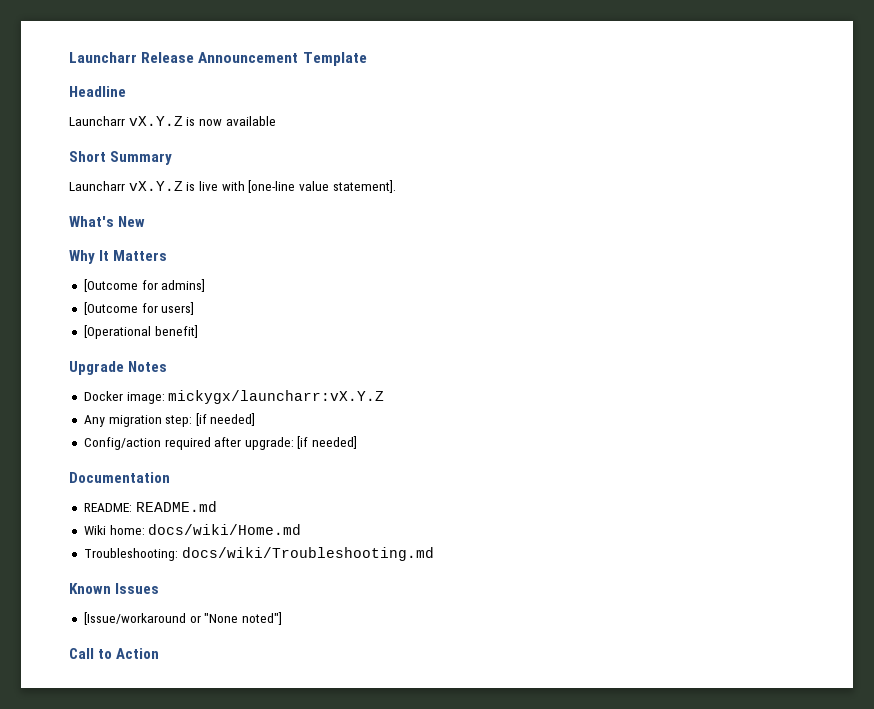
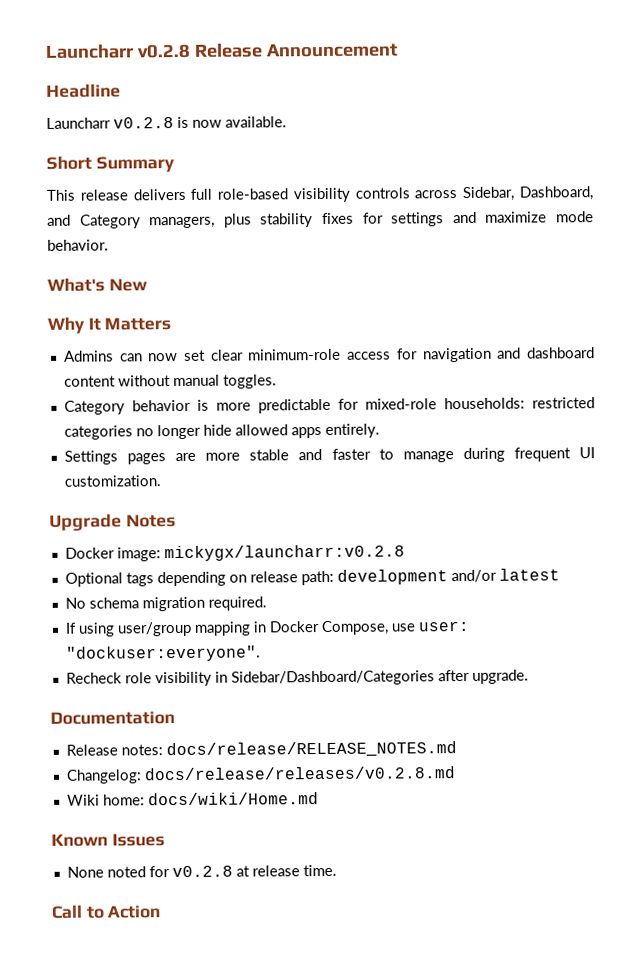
[69,52,137,63] Launcharr -> [45,43,190,59] Launcharr v0.2.8
[302,52,367,66] Template -> (398, 50) none
[128,116,183,126] vX.Y.Z -> [113,117,174,129] v0.2.8
[225,116,276,126] available -> [225,116,287,128] available.
[69,180,396,193] Launcharr vX.Y.Z is live with [one-line value statement]. -> [46,186,593,203] [47,211,595,229] [47,239,109,251] This release delivers full role-based visibility controls across Sidebar, Dashboard, and Category managers, plus stability fixes for settings and maximize mode behavior.
[83,279,206,292] [83,302,195,315] [83,325,198,339] [69,361,168,375] [83,390,385,404] [83,413,256,427] [83,436,358,450] [69,472,170,483] [83,501,217,512] [Outcome for admins] // [Outcome for users] // [Operational benefit] // Upgrade Notes // Docker image: mickygx/launcharr:vX.Y.Z // Any migration step: [if needed] // Config/action required after upgrade: [if needed] // Documentation // README: README.md -> [63,347,595,363] [63,374,277,389] [63,397,596,415] [63,423,380,440] [63,447,595,465] [63,475,161,487] [49,513,176,531] [64,544,405,562] [64,568,560,587] [64,596,267,612] [64,620,469,637] [65,645,261,662] [65,669,529,687] [50,711,175,725] [65,741,457,759] [65,766,456,784] Admins can now set clear minimum-role access for navigation and dashboard content without manual toggles. // Category behavior is more predictable for mixed-role households: restricted categories no longer hide allowed apps entirely. // Settings pages are more stable and faster to manage during frequent UI customization. // Upgrade Notes // Docker image: mickygx/launcharr:v0.2.8 // Optional tags depending on release path: development and/or latest // No schema migration required. // If using user/group mapping in Docker Compose, use user: "dockuser:everyone". // Recheck role visibility in Sidebar/Dashboard/Categories after upgrade. // Documentation // Release notes: docs/release/RELEASE_NOTES.md // Changelog: docs/release/releases/v0.2.8.md
[83,547,434,561] // Troubleshooting: docs/wiki/Troubleshooting.md -> (319, 799) none
[83,612,282,625] [Issue/workaround or "None noted"] -> [66,864,337,878] None noted for v0.2.8 at release time.

